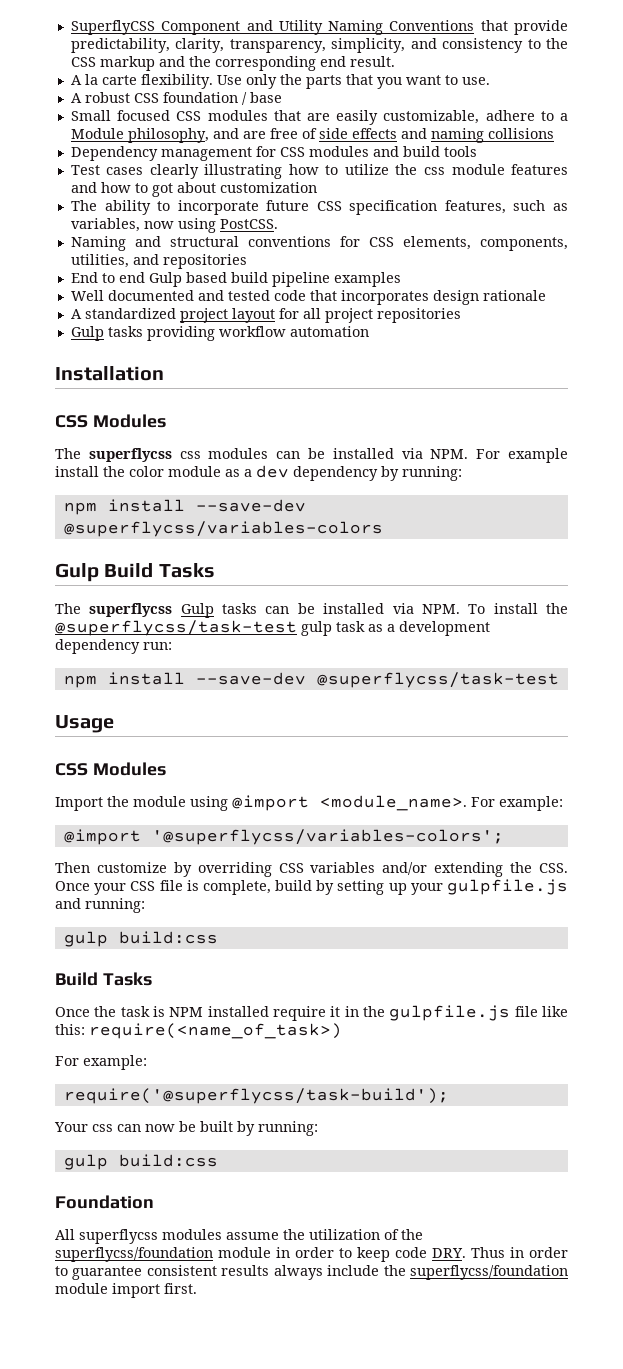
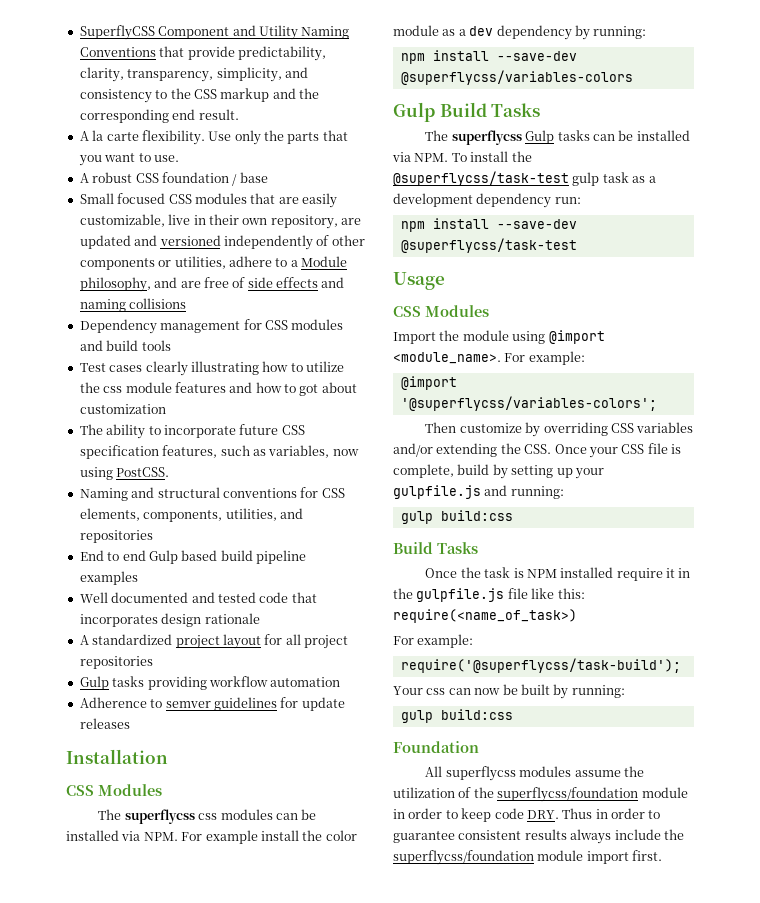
(480, 117) none -> [168,214,361,229] [79,235,365,250] [79,256,226,270] live in their own repository, are updated and versioned independently of other components or utilities,
(369, 331) none -> [79,697,345,711] [79,718,130,729] // Adherence to semver guidelines for update releases

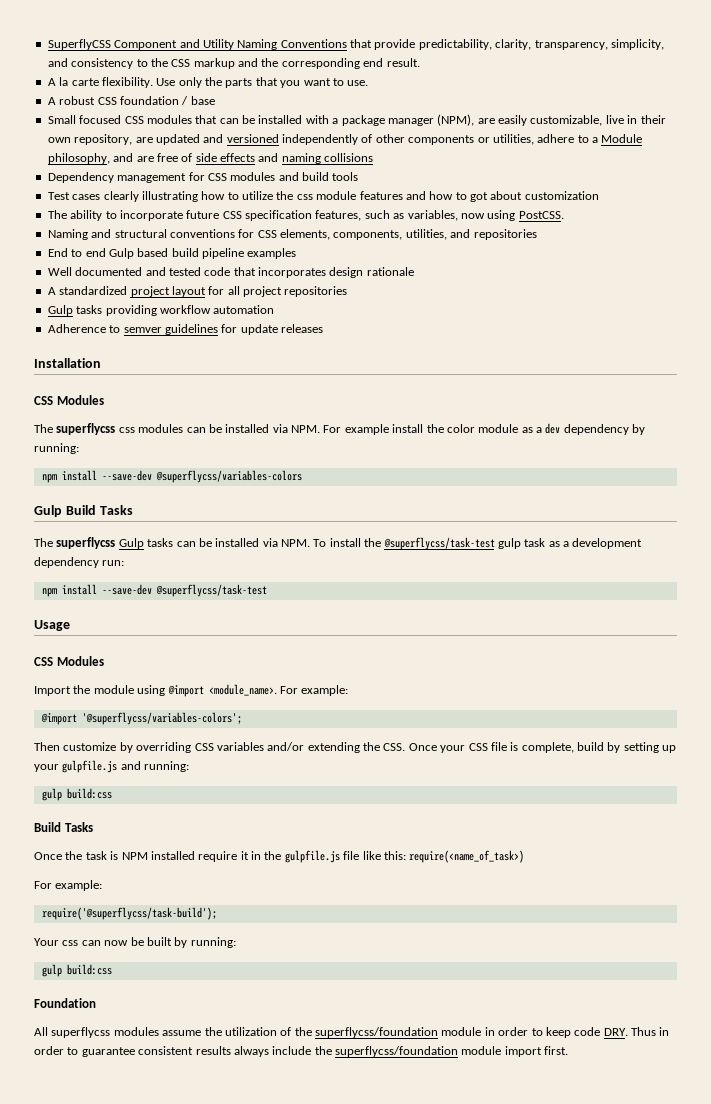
(276, 198) none -> [219,114,475,126] can be installed with a package manager (NPM),

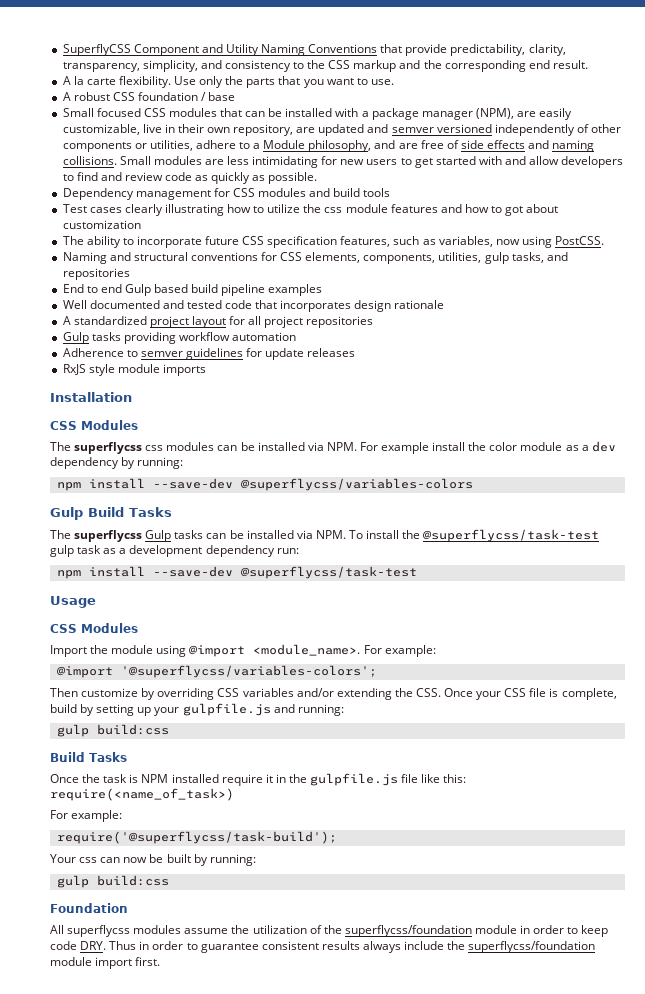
(224, 138) none -> [391,127,434,133] semver
[324,153,374,162] collisions -> [62,156,624,168] [62,172,318,184] collisions. Small modules are less intimidating for new users to get started with and allow developers to find and review code as quickly as possible.
(447, 234) none -> [484,252,544,264] gulp tasks,
(323, 328) none -> [62,364,206,376] // RxJS style module imports

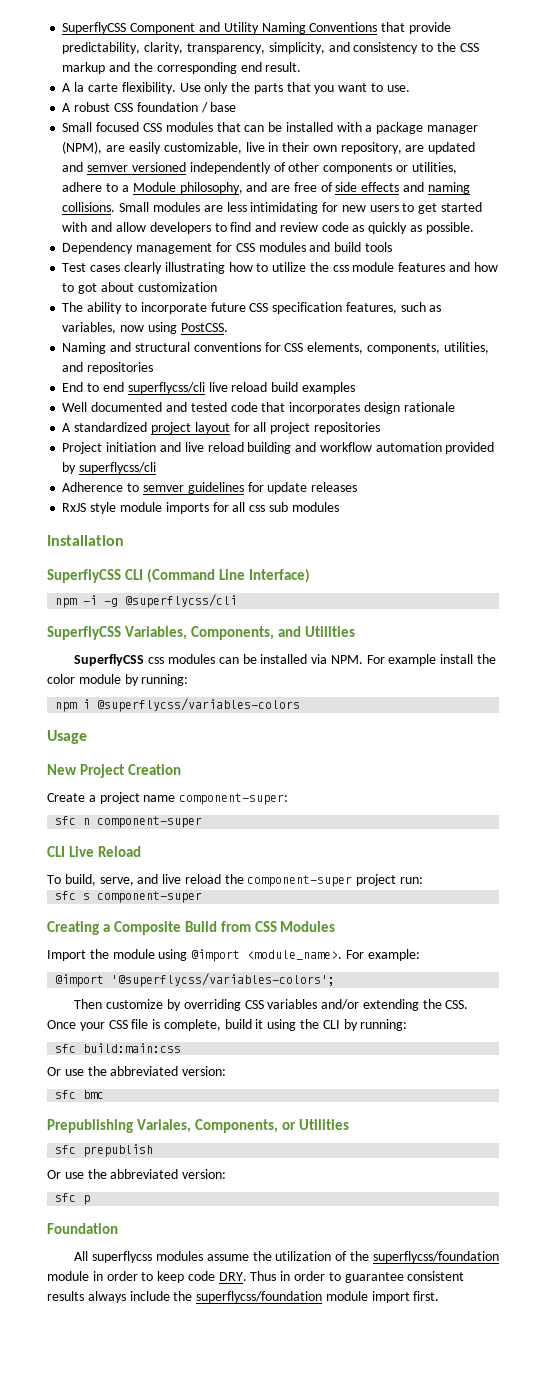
[484,252,544,264] gulp tasks, -> (489, 348) none
[124,284,266,296] Gulp based build pipeline -> [127,382,299,394] superflycss/cli live reload build
[62,332,176,344] Gulp tasks providing -> [62,442,317,454] Project initiation and live reload building and
(297, 336) none -> [445,442,495,454] [62,462,157,474] provided by superflycss/cli
[50,392,132,402] [50,420,138,430] [50,442,143,454] // Installation // CSS Modules // The superflycss -> [212,502,339,512] [47,535,124,546] [47,568,310,583] [55,594,238,608] [47,626,355,640] [74,654,145,666] for all css sub modules // Installation // SuperflyCSS CLI (Command Line Interface) // npm -i -g @superflycss/cli // SuperflyCSS Variables, Components, and Utilities // SuperflyCSS
[565,441,616,452] [50,457,119,469] as a dev dependency -> (121, 679) none
[88,478,233,489] install --save-dev -> [83,699,91,709] i
[50,507,172,520] [50,529,600,542] [50,545,299,557] [56,566,417,579] [50,596,96,608] Gulp Build Tasks // The superflycss Gulp tasks can be installed via NPM. To install the @superflycss/task-test gulp task as a development dependency run: // npm install --save-dev @superflycss/task-test // Usage // -> [47,730,87,744] [47,764,181,778] [47,792,289,805] [55,816,203,828] [47,846,141,857] [47,874,424,887] [55,891,203,903] [47,921,251,935] Usage // New Project Creation // Create a project name component-super: // sfc n component-super // CLI Live Reload // To build, serve, and live reload the component-super project run: // sfc s component-super // Creating a Composite Build from
[80,703,344,716] [56,724,169,737] [50,752,127,762] [50,773,467,786] [50,788,234,801] [50,810,123,822] [56,831,337,844] [50,854,256,866] [56,875,169,888] by setting up your gulpfile.js and running: // gulp build:css // Build Tasks // Once the task is NPM installed require it in the gulpfile.js file like this: require(<name_of_task>) // For example: // require('@superflycss/task-build'); // Your css can now be built by running: // gulp build:css -> [255,1019,408,1031] [55,1043,182,1053] [47,1066,227,1076] [55,1090,105,1099] [47,1119,349,1133] [55,1144,154,1157] [47,1169,227,1179] [55,1193,91,1205] it using the CLI by running: // sfc build:main:css // Or use the abbreviated version: // sfc bmc // Prepublishing Variales, Components, or Utilities // sfc prepublish // Or use the abbreviated version: // sfc p

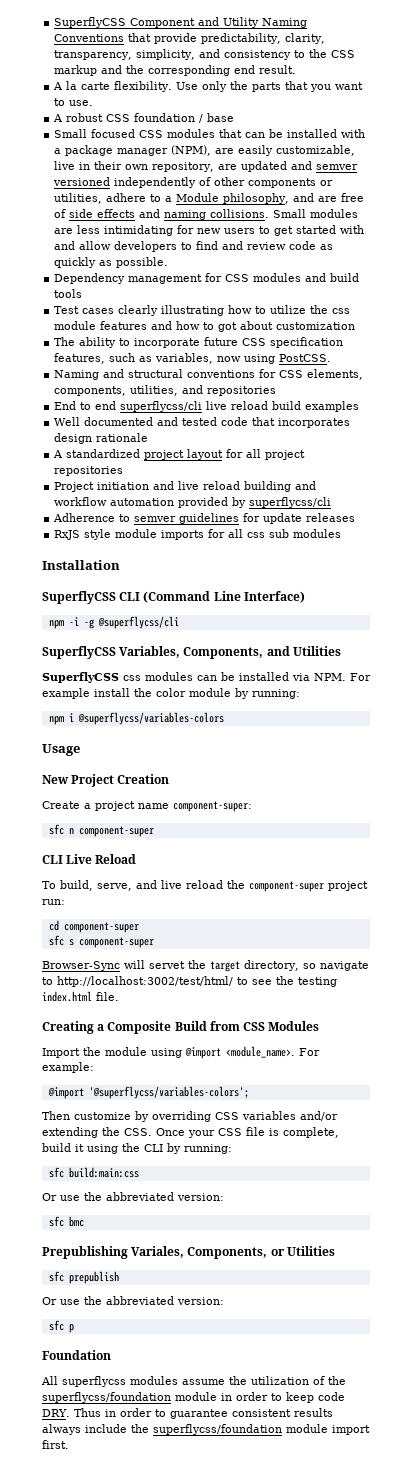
(424, 880) none -> [48,920,139,933] // cd component-super
(203, 897) none -> [42,960,369,972] [42,976,337,987] [42,991,119,1002] // Browser-Sync will servet the target directory, so navigate to http://localhost:3002/test/html/ to see the testing index.html file.

